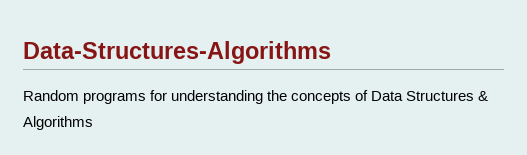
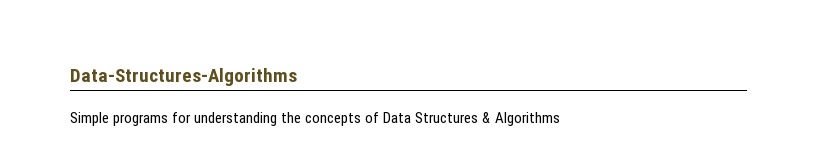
[23,90,79,101] Random -> [70,112,109,126] Simple

